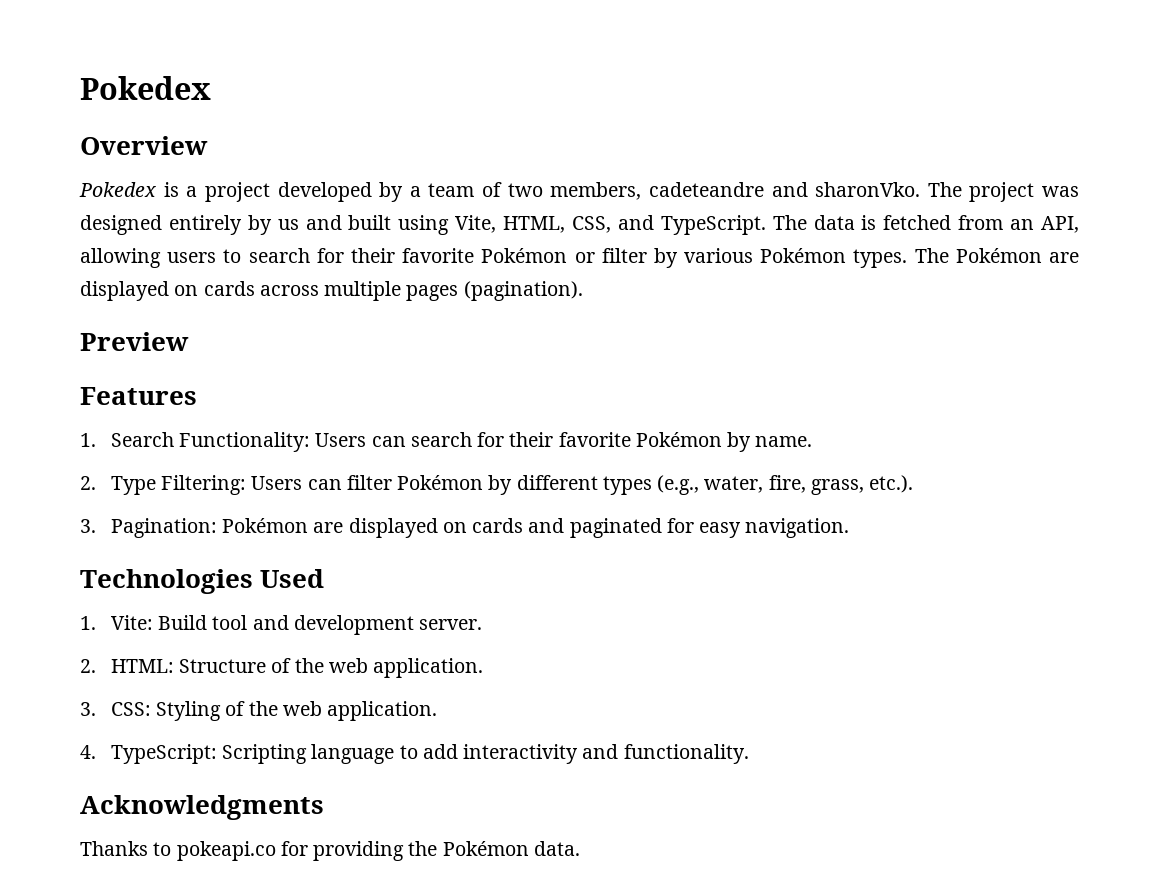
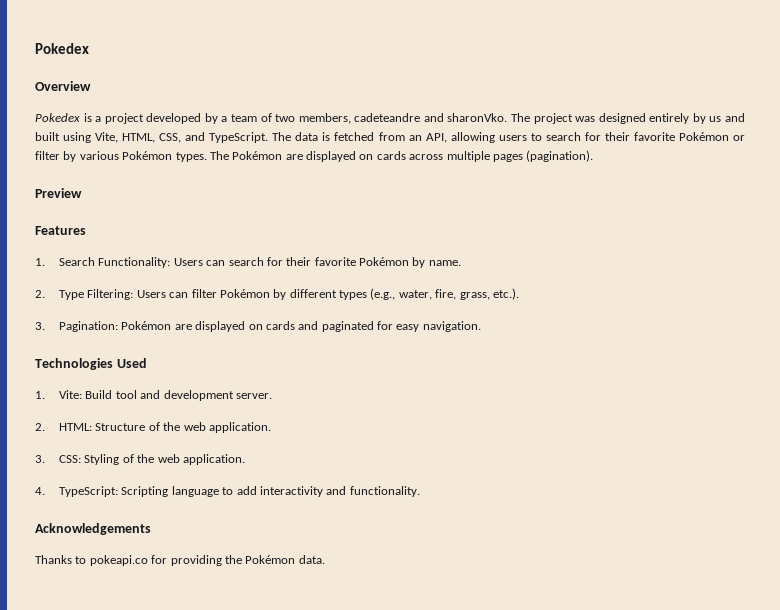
[80,795,324,820] Acknowledgments -> [35,523,151,535] Acknowledgements

